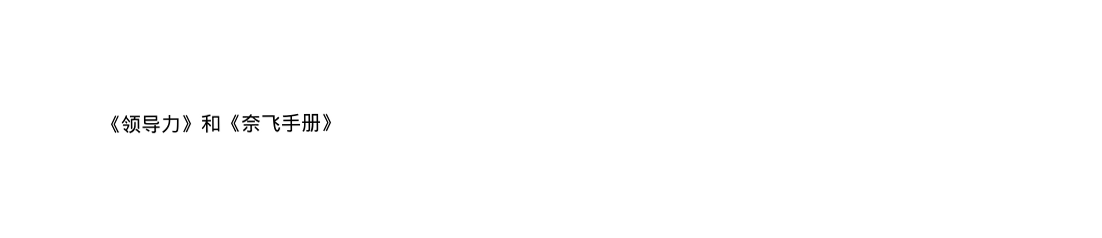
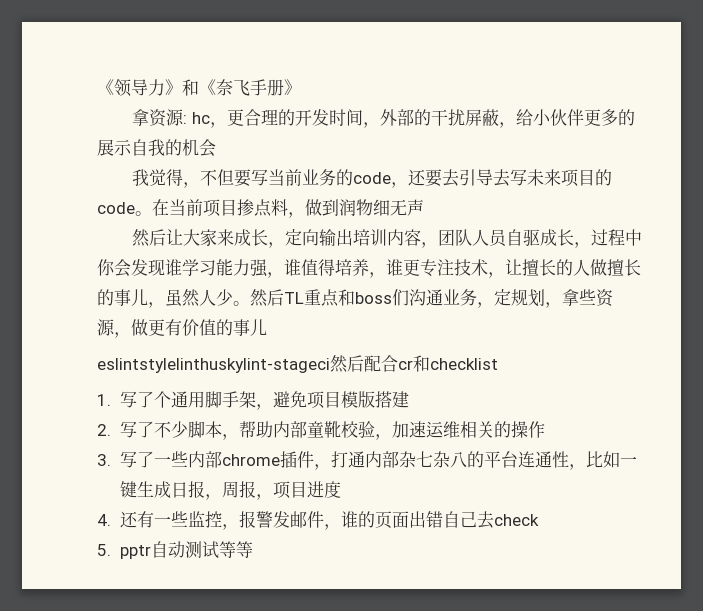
(342, 122) none -> [132,109,635,128] [97,139,216,157] [132,169,613,188] [97,199,424,218] [132,229,643,248] [97,259,641,278] [97,289,614,308] [97,319,267,338] [97,355,498,373] [97,391,409,410] [97,421,545,440] [97,451,637,470] [119,481,341,500] [97,511,539,530] [97,541,253,559] // 拿资源: hc，更合理的开发时间，外部的干扰屏蔽，给小伙伴更多的展示自我的机会 // 我觉得，不但要写当前业务的code，还要去引导去写未来项目的code。在当前项目掺点料，做到润物细无声 // 然后让大家来成长，定向输出培训内容，团队人员自驱成长，过程中你会发现谁学习能力强，谁值得培养，谁更专注技术，让擅长的人做擅长的事儿，虽然人少。然后TL重点和boss们沟通业务，定规划，拿些资源，做更有价值的事儿 // eslintstylelinthuskylint-stageci然后配合cr和checklist // 1.写了个通用脚手架，避免项目模版搭建 // 2.写了不少脚本，帮助内部童靴校验，加速运维相关的操作 // 3.写了一些内部chrome插件，打通内部杂七杂八的平台连通性，比如一键生成日报，周报，项目进度 // 4.还有一些监控，报警发邮件，谁的页面出错自己去check // 5. pptr自动测试等等

